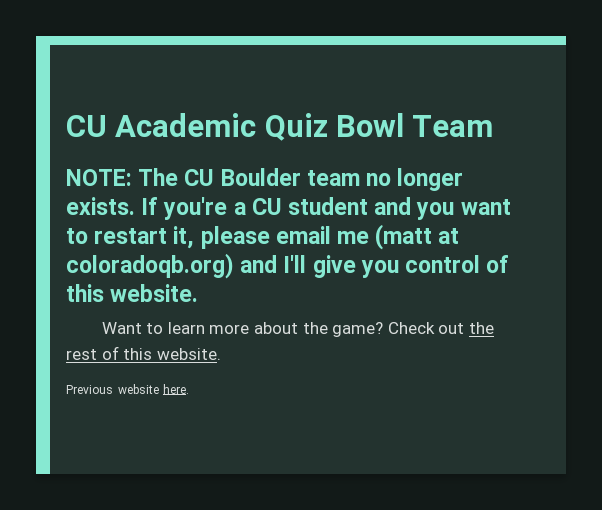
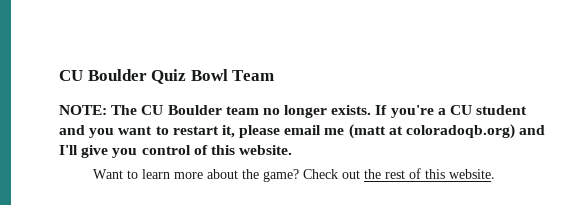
[66,113,257,137] CU Academic -> [59,69,147,81] CU Boulder
[66,384,190,394] // Previous website here. -> (496, 174) none

